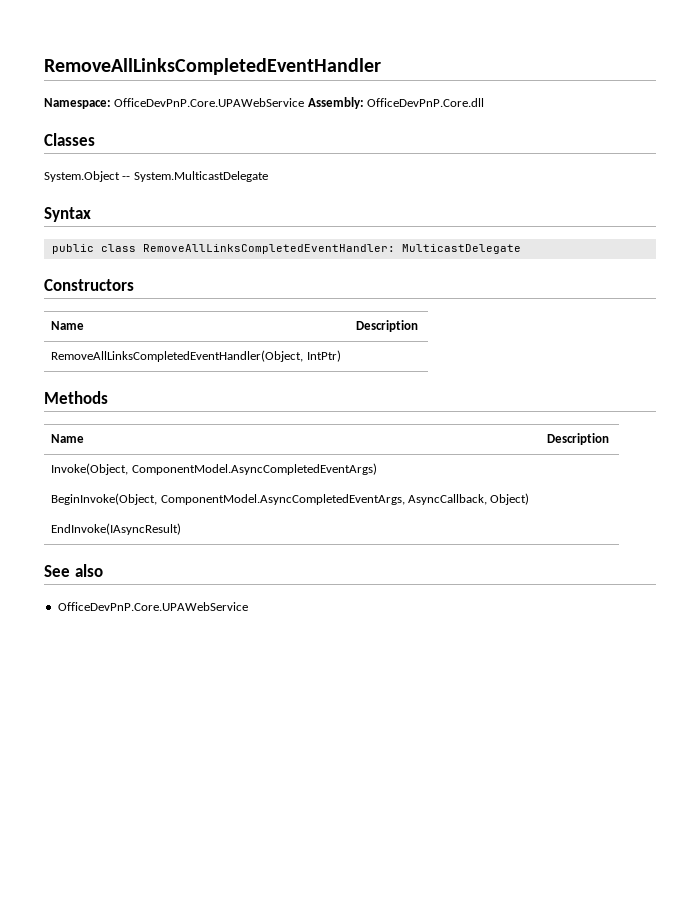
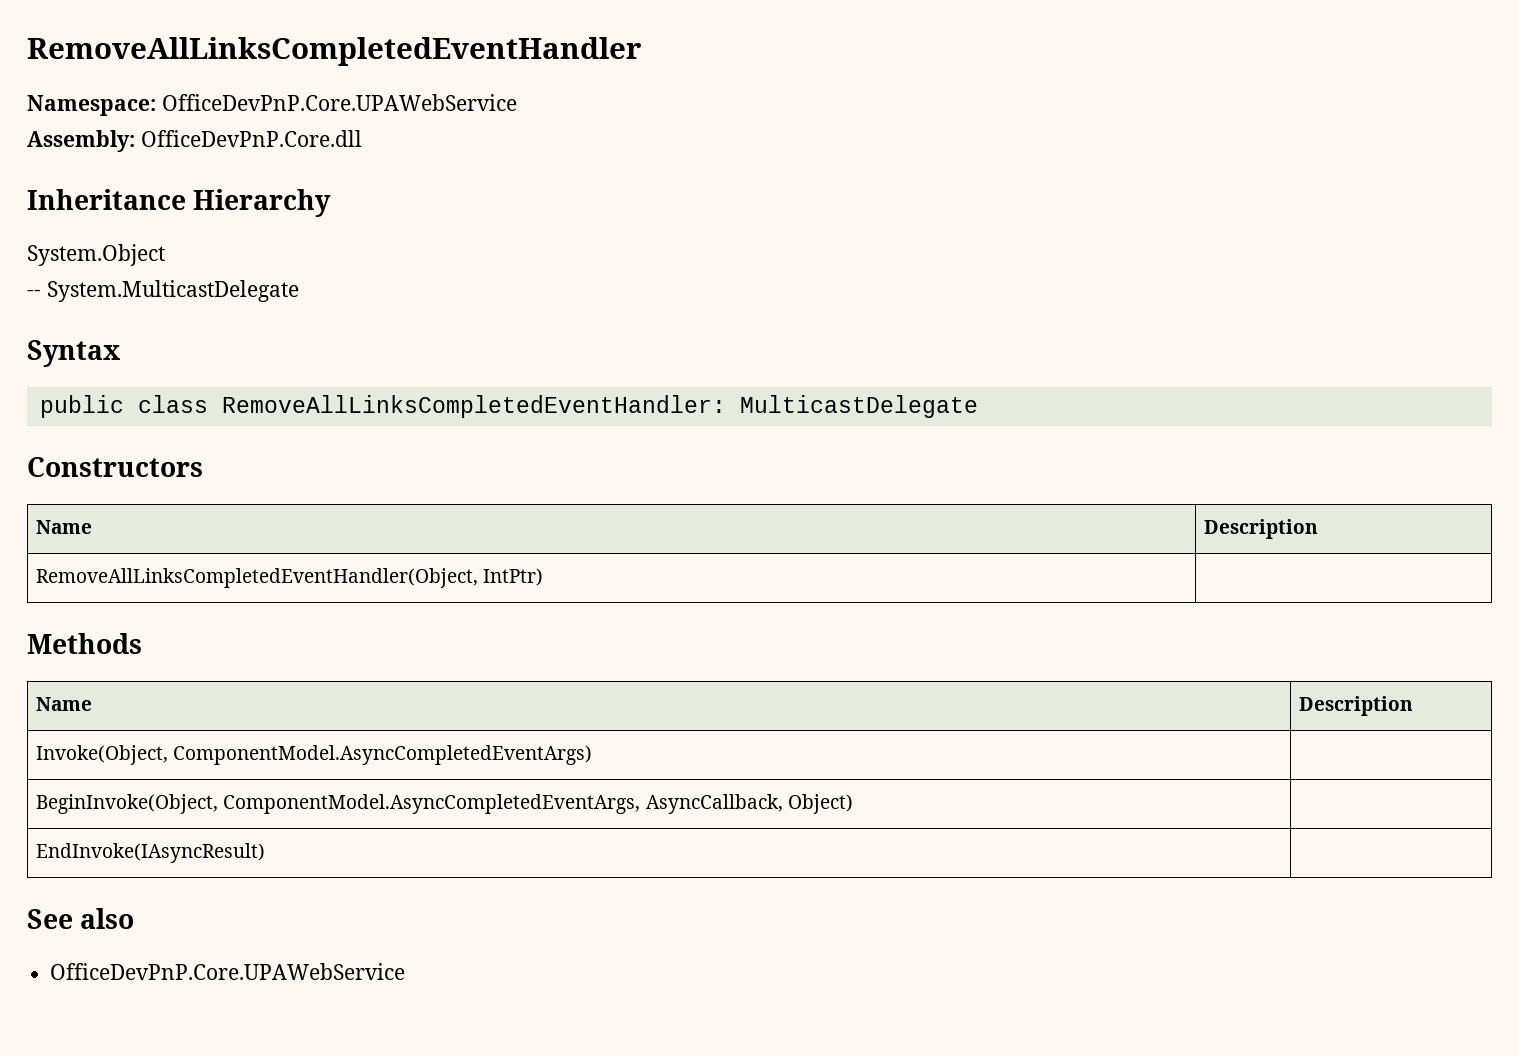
(305, 102) none -> (517, 102) //
[44,133,95,146] Classes -> [27,189,332,217] Inheritance Hierarchy
(120, 176) none -> (165, 255) //

